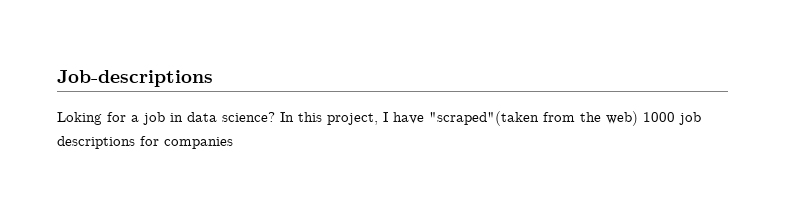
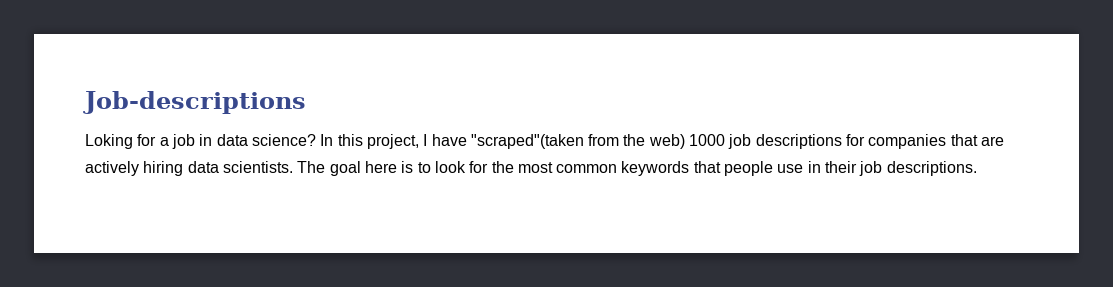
(233, 143) none -> [950,134,1005,146] [85,161,977,176] that are actively hiring data scientists. The goal here is to look for the most common keywords that people use in their job descriptions.

